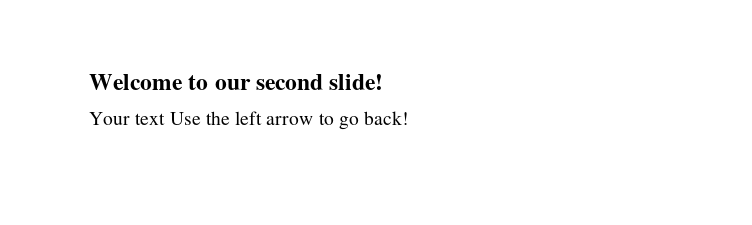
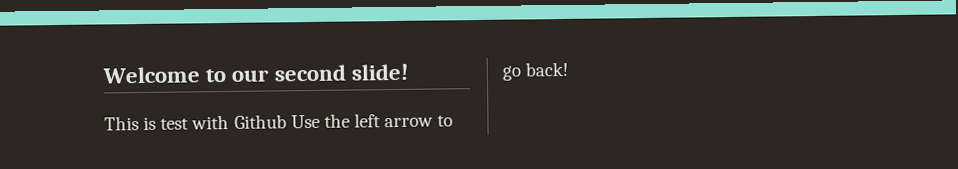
[89,112,166,125] Your text -> [104,114,287,131] This is test with Github

